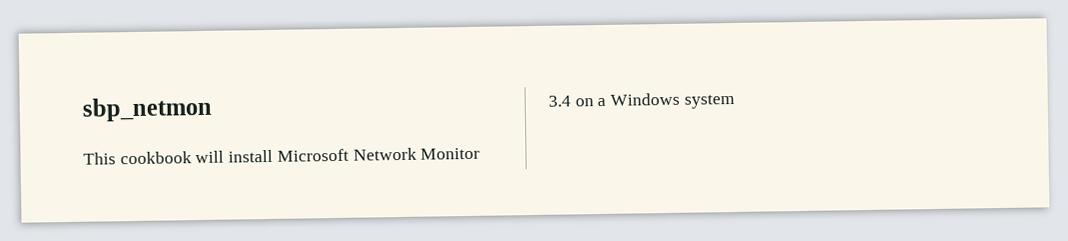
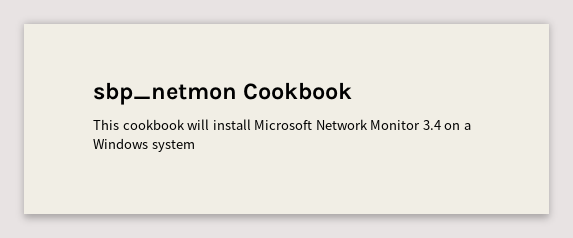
(212, 109) none -> [243,82,353,100] Cookbook

